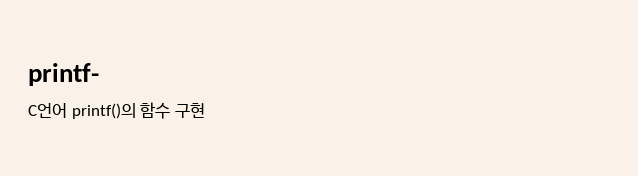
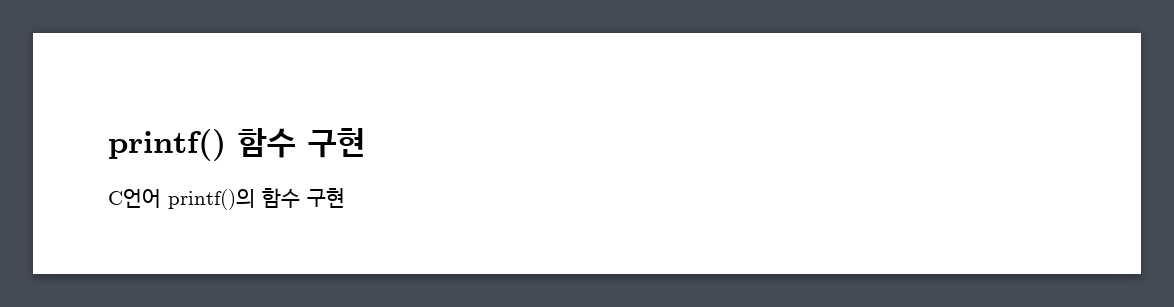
[28,63,99,86] printf- -> [108,128,366,161] printf() 함수 구현

